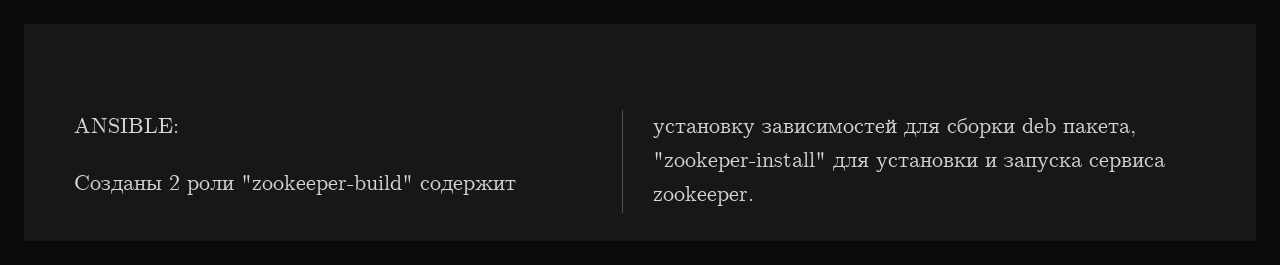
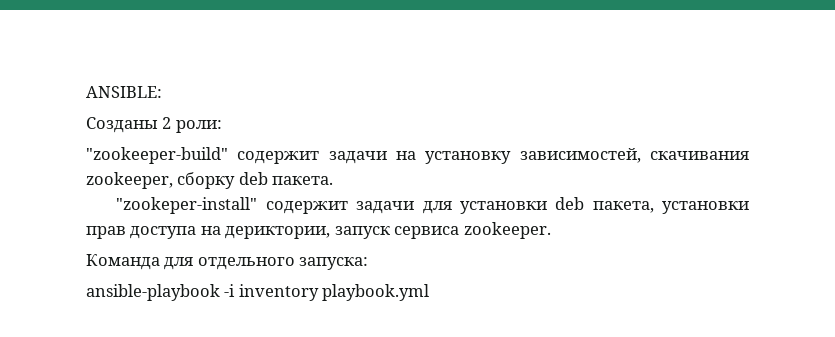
[187,180,234,195] роли -> [175,120,222,133] роли: //
[653,118,1136,138] [653,152,1165,172] [653,186,754,206] установку зависимостей для сборки deb пакета, "zookeper-install" для установки и запуска сервиса zookeeper. -> [328,148,749,164] [86,172,334,189] [116,197,749,214] [86,222,551,239] [86,254,369,270] [86,284,430,301] задачи на установку зависимостей, скачивания zookeeper, сборку deb пакета. // "zookeper-install" содержит задачи для установки deb пакета, установки прав доступа на дериктории, запуск сервиса zookeeper. // Команда для отдельного запуска: // ansible-playbook -i inventory playbook.yml

